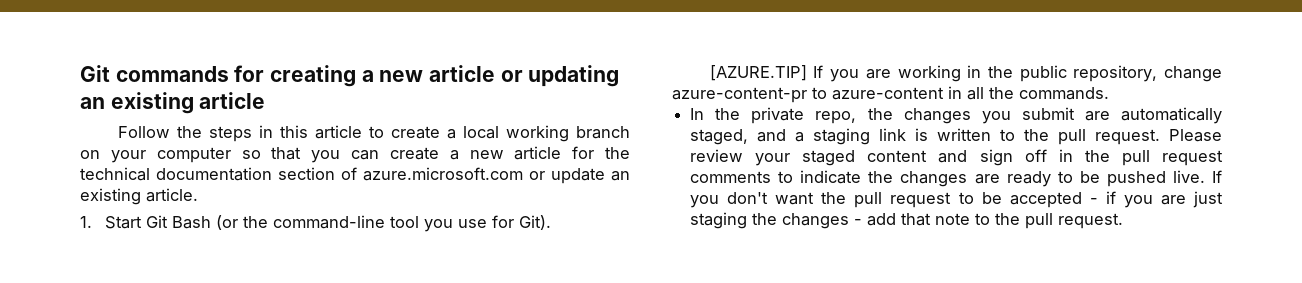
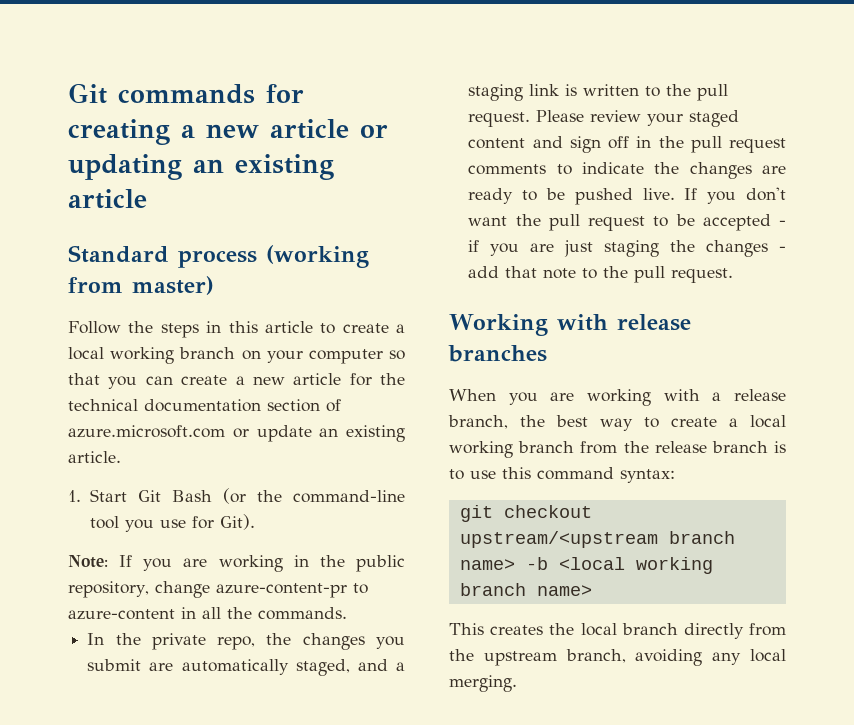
(266, 100) none -> [68,245,369,268] [68,276,214,295] // Standard process (working from master)
[709,65,807,81] [AZURE.TIP] -> [68,555,108,568] Note:
(1124, 221) none -> [449,314,691,336] [448,345,547,362] [449,389,786,406] [448,415,786,431] [449,441,786,458] [449,467,675,483] [459,505,592,522] [459,531,735,548] [459,557,713,574] [459,583,592,596] [449,623,786,639] [449,649,786,666] [449,675,517,692] // Working with release branches // When you are working with a release branch, the best way to create a local working branch from the release branch is to use this command syntax: // git checkout upstream/<upstream branch name> -b <local working branch name> // This creates the local branch directly from the upstream branch, avoiding any local merging.

